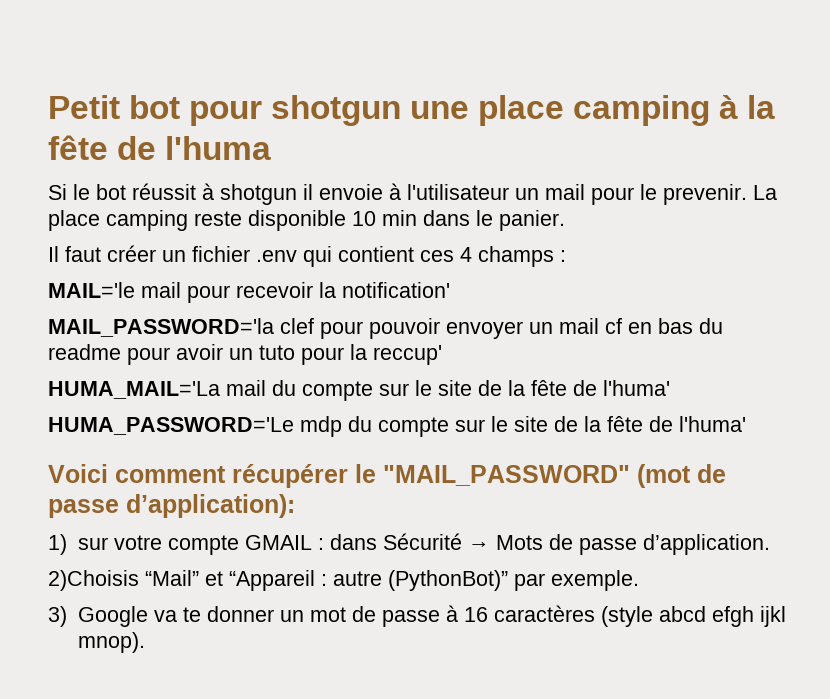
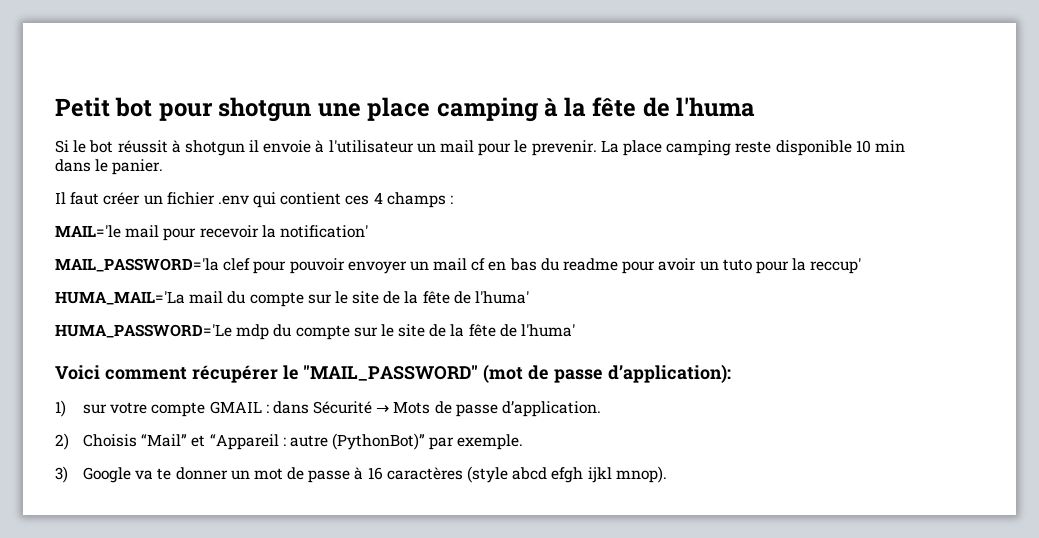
[48,570,139,591] 2)Choisis -> [55,433,137,450] 2) Choisis

